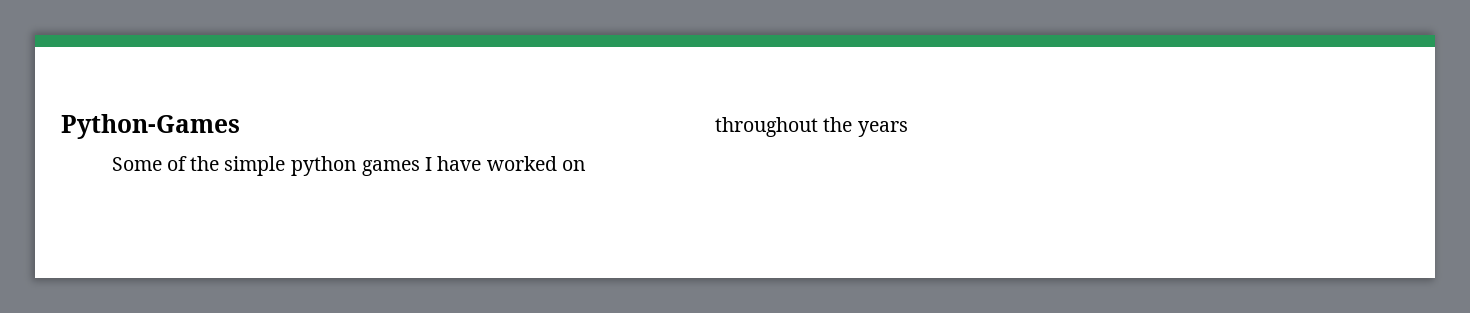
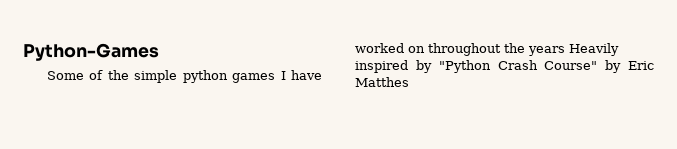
(908, 129) none -> [569,43,619,56] [355,60,654,73] [355,77,409,87] Heavily inspired by "Python Crash Course" by Eric Matthes

